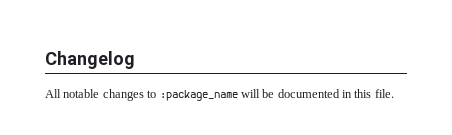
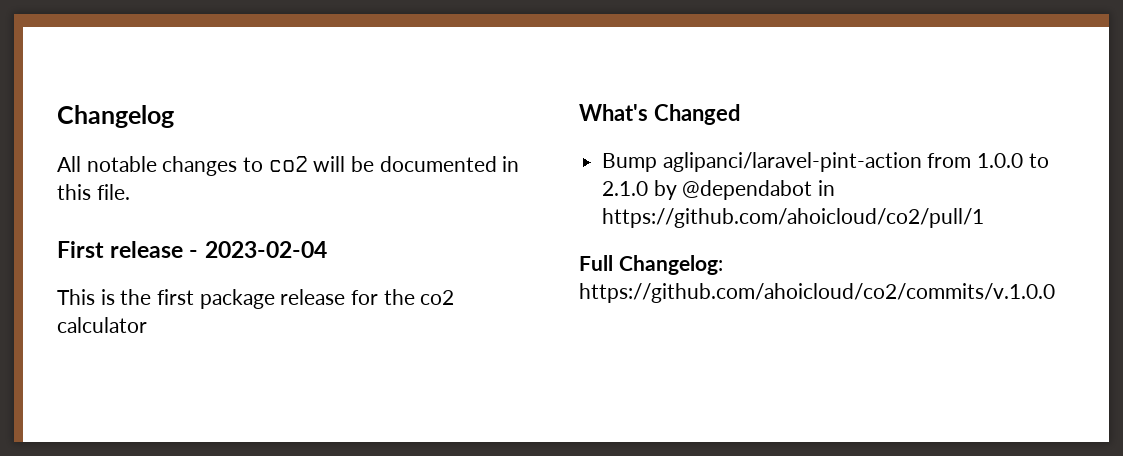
[159,90,238,101] :package_name -> [268,156,308,172] co2
(394, 93) none -> [57,241,327,258] [57,289,455,309] [57,317,147,333] [579,104,740,125] [602,152,1049,172] [602,180,836,200] [602,208,985,228] [579,255,723,275] [579,283,1055,303] // First release - 2023-02-04 // This is the first package release for the co2 calculator // What's Changed // Bump aglipanci/laravel-pint-action from 1.0.0 to 2.1.0 by @dependabot in https://github.com/ahoicloud/co2/pull/1 // Full Changelog: https://github.com/ahoicloud/co2/commits/v.1.0.0

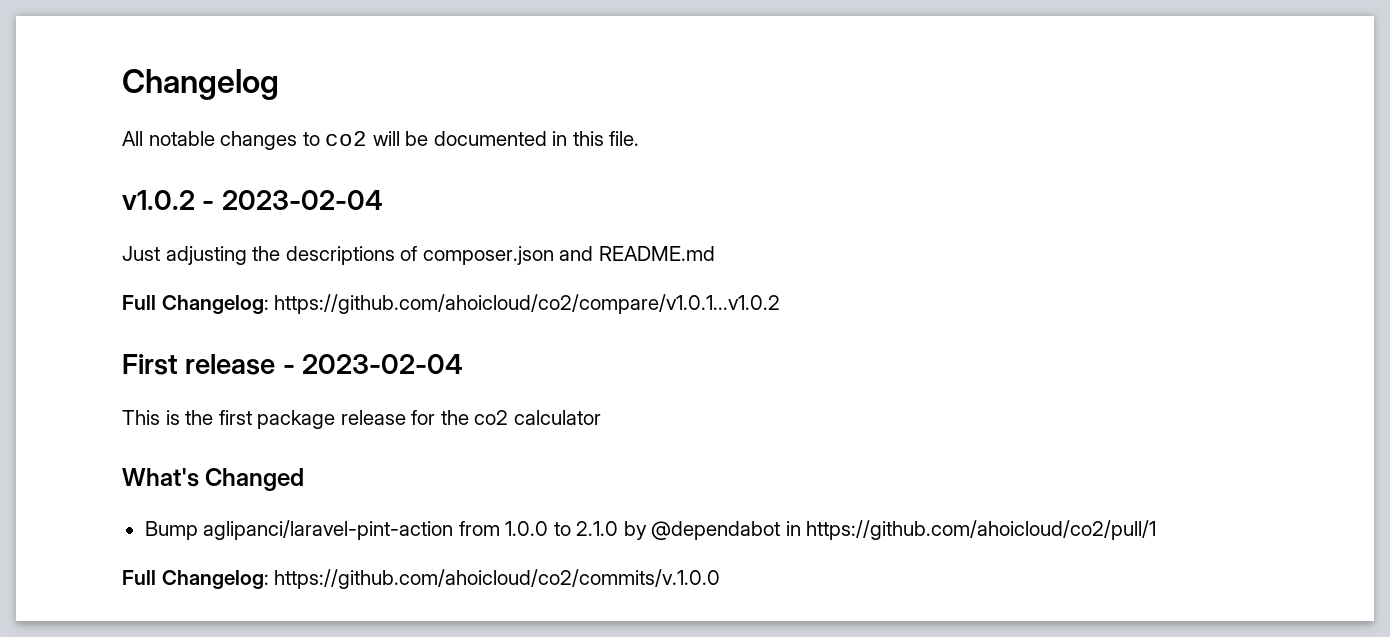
(130, 192) none -> [122,190,383,210] [122,246,715,265] [122,294,781,314] // v1.0.2 - 2023-02-04 // Just adjusting the descriptions of composer.json and README.md // Full Changelog: https://github.com/ahoicloud/co2/compare/v1.0.1...v1.0.2

